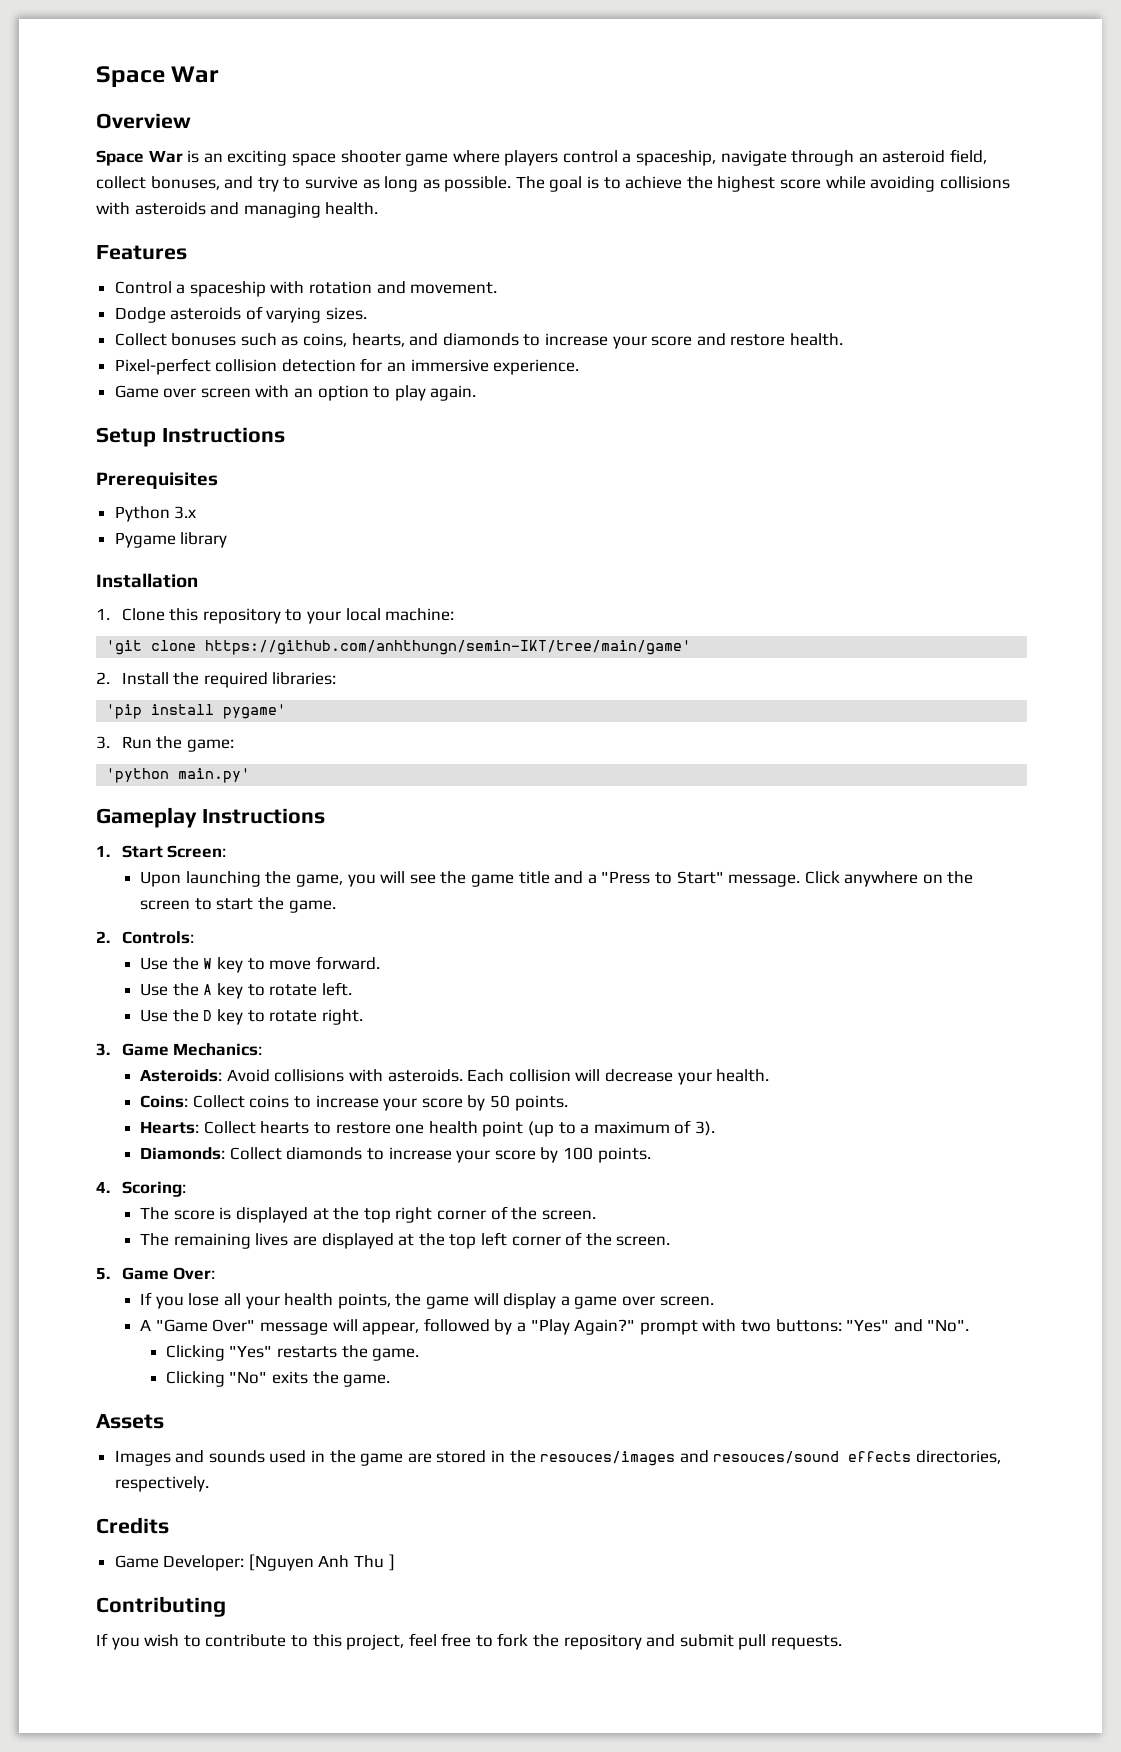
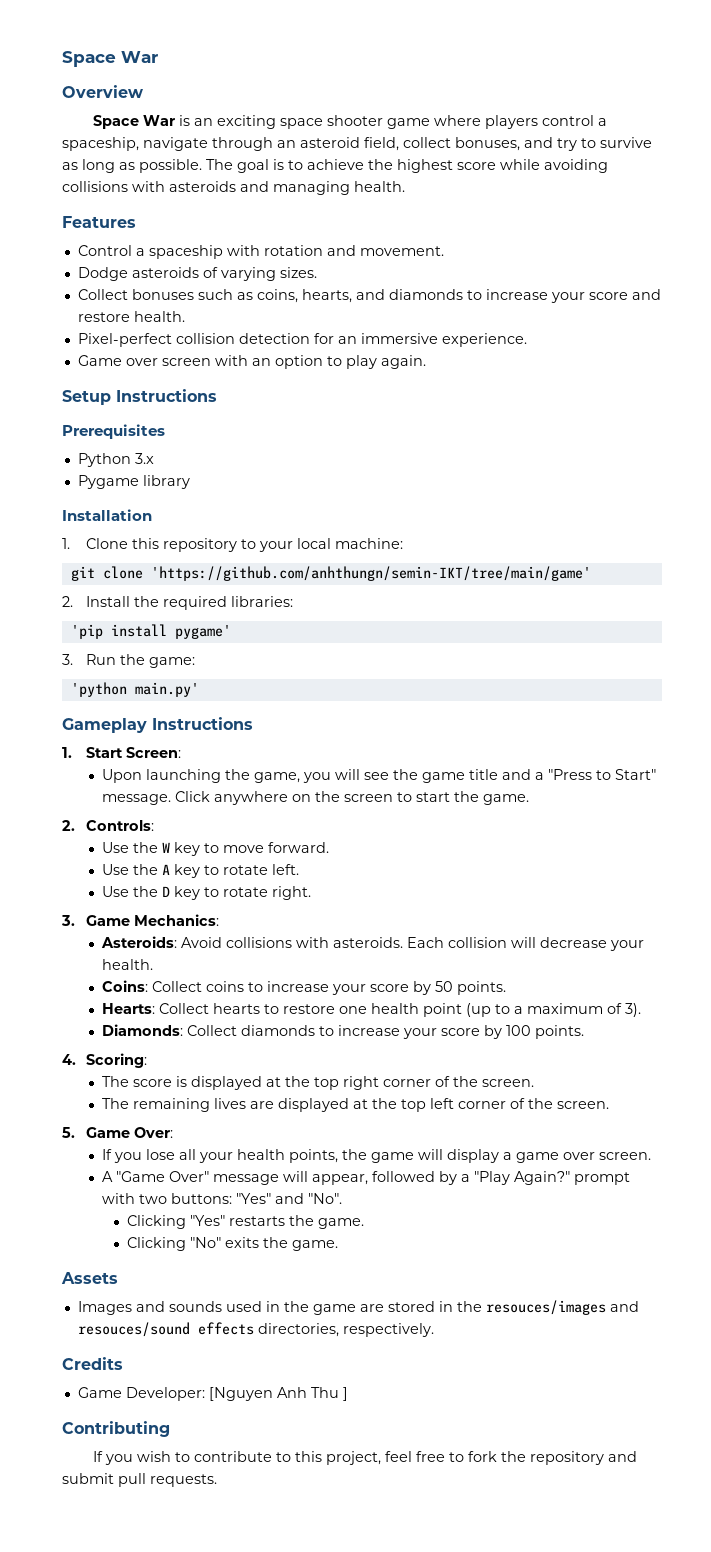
[106,640,692,655] 'git clone https://github.com/anhthungn/semin-IKT/tree/main/game' -> [70,566,591,581] git clone 'https://github.com/anhthungn/semin-IKT/tree/main/game'

